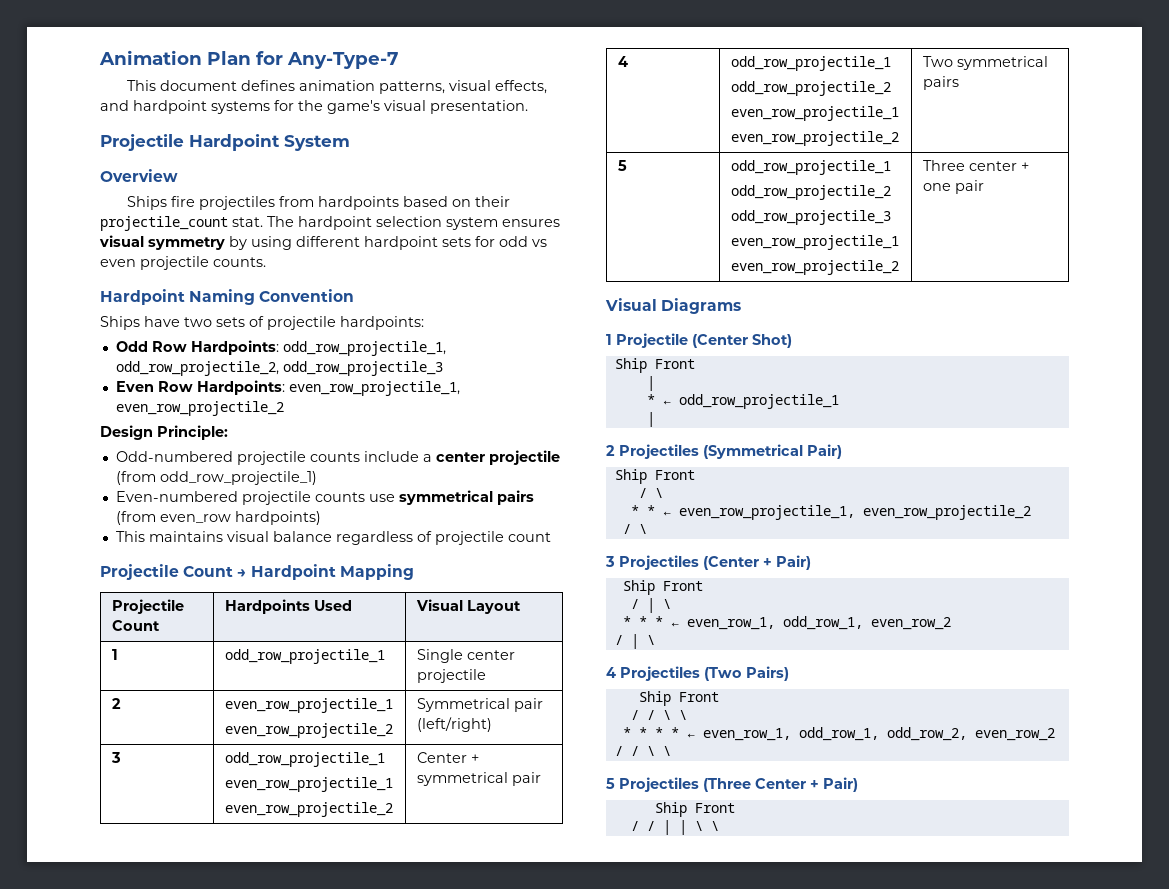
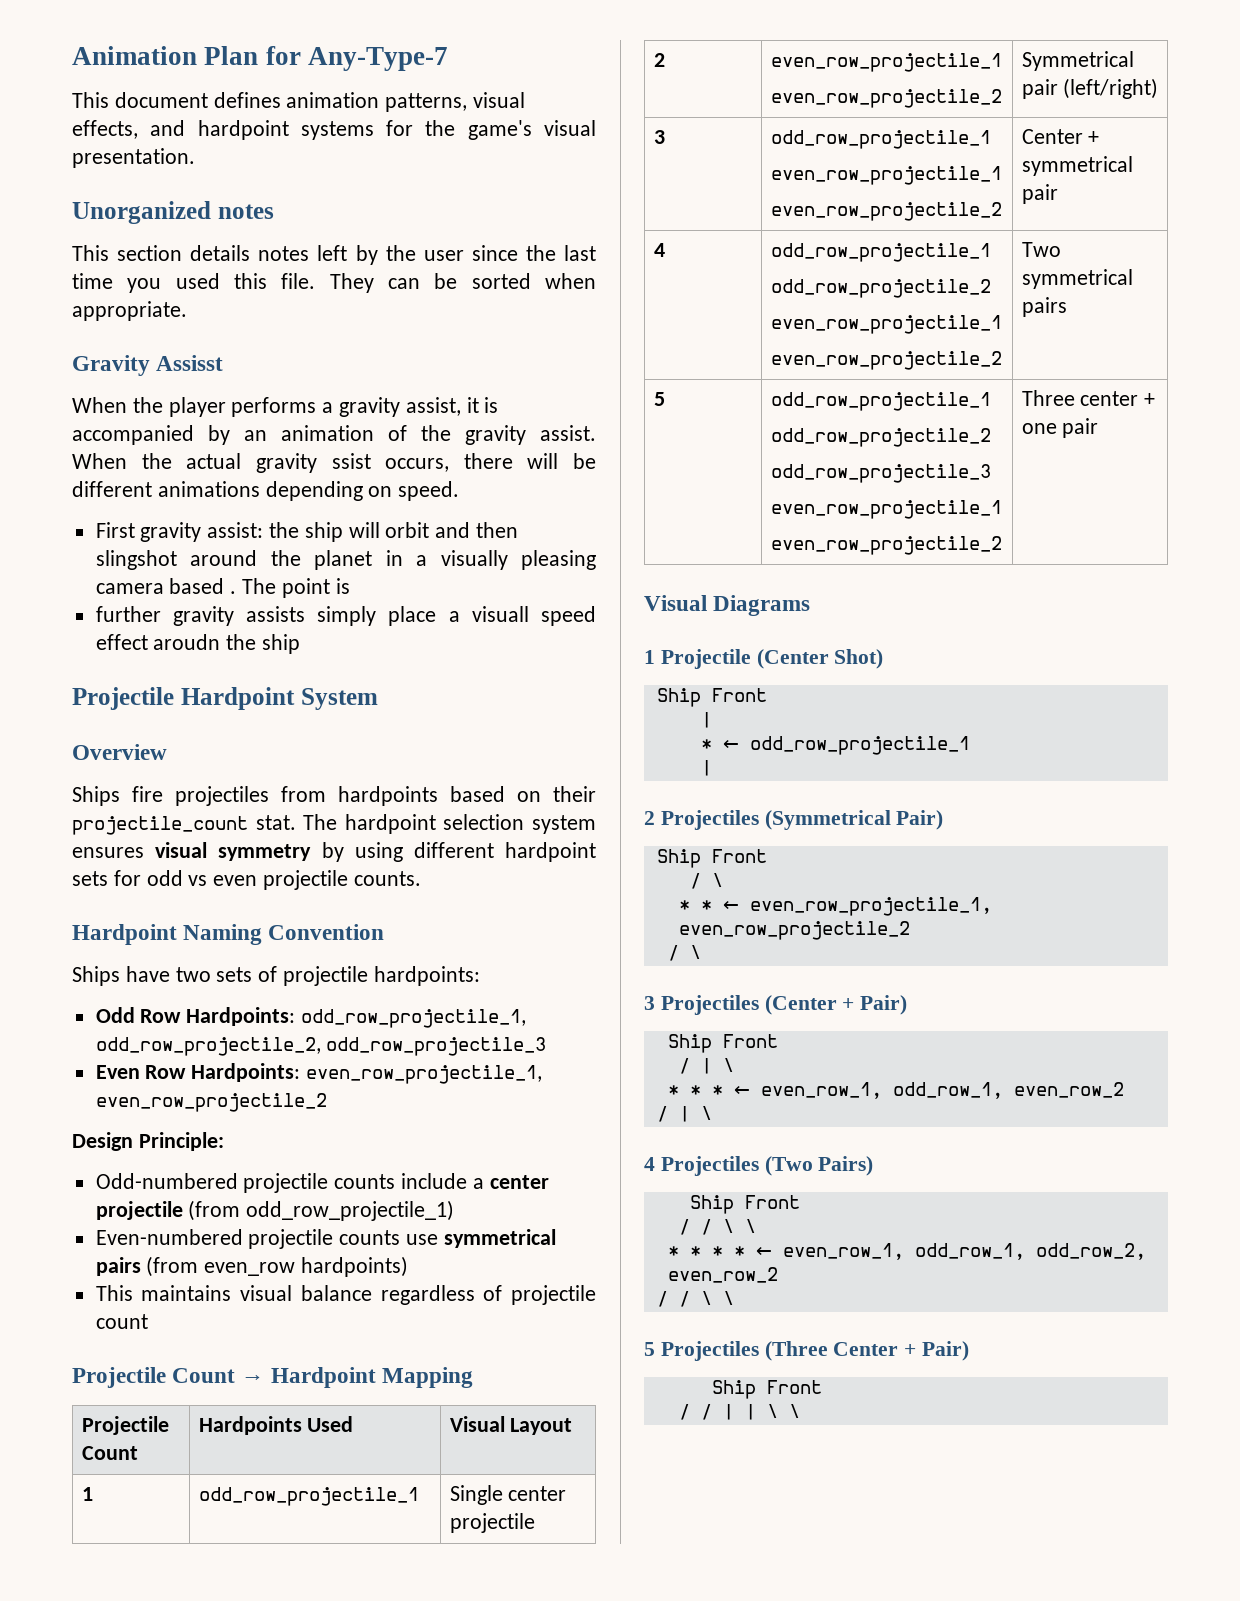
(528, 107) none -> [72,201,274,224] [72,245,597,265] [72,273,596,293] [72,301,187,321] [72,355,224,376] [72,397,499,417] [72,425,596,445] [72,453,596,473] [72,481,460,501] [95,522,519,542] [95,550,597,570] [95,578,350,598] [95,606,596,626] [95,634,301,654] // Unorganized notes // This section details notes left by the user since the last time you used this file. They can be sorted when appropriate. // Gravity Assisst // When the player performs a gravity assist, it is accompanied by an animation of the gravity assist. When the actual gravity ssist occurs, there will be different animations depending on speed. // First gravity assist: the ship will orbit and then slingshot around the planet in a visually pleasing camera based . The point is // further gravity assists simply place a visuall speed effect aroudn the ship

